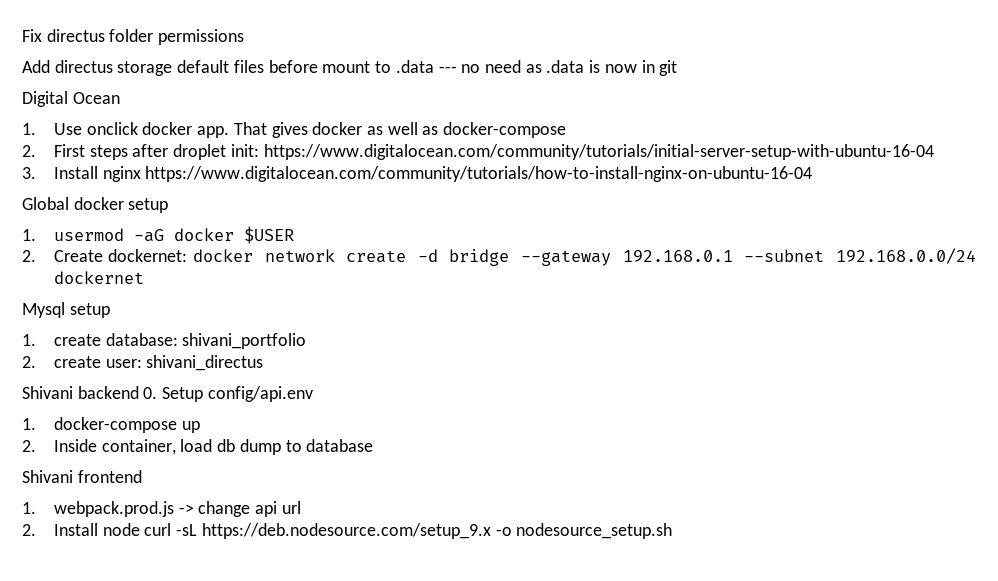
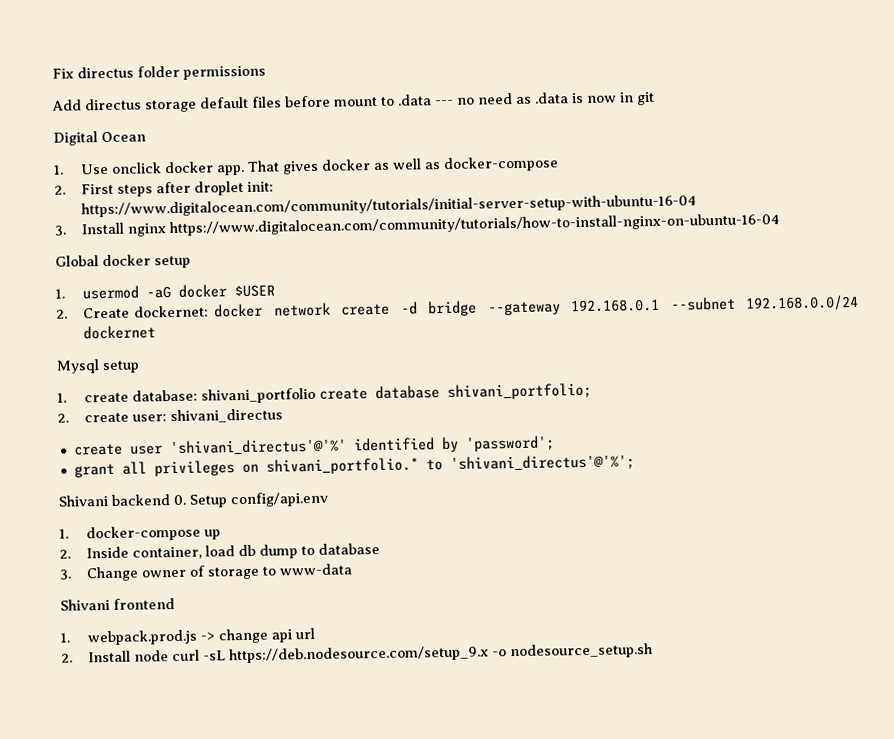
(307, 341) none -> [318,382,592,401] create database shivani_portfolio;
(264, 363) none -> [73,435,555,456] [73,454,635,478] // create user 'shivani_directus'@'%' identified by 'password'; // grant all privileges on shivani_portfolio.* to 'shivani_directus'@'%';
(374, 445) none -> [59,563,352,582] // 3. Change owner of storage to www-data

